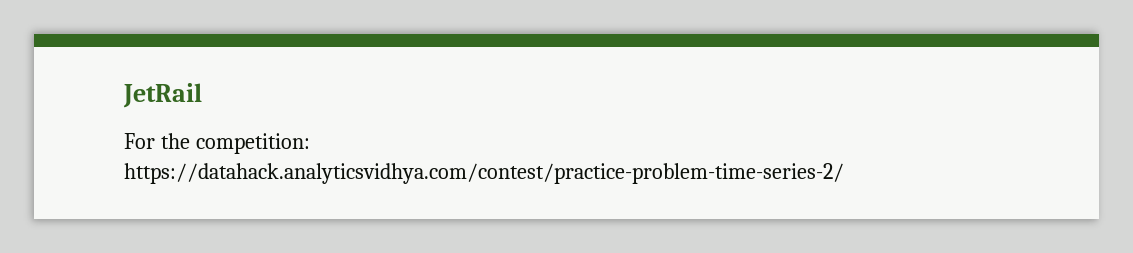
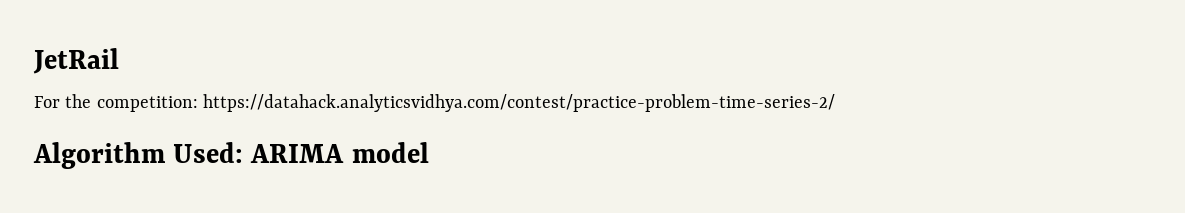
(844, 173) none -> [33,142,429,169] // Algorithm Used: ARIMA model

